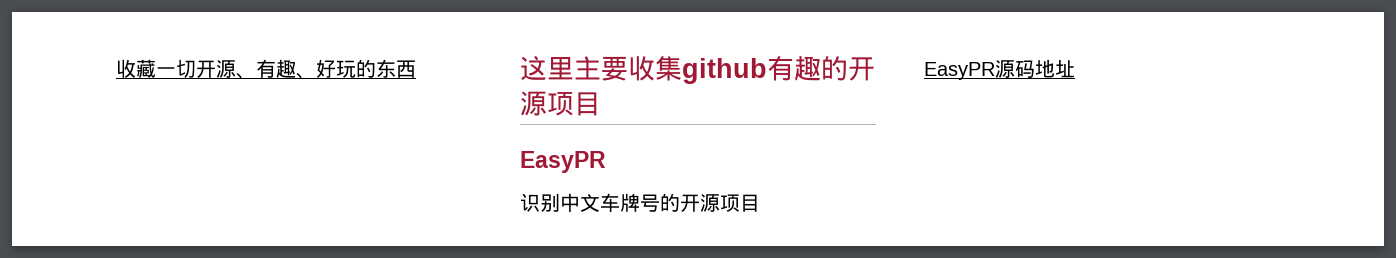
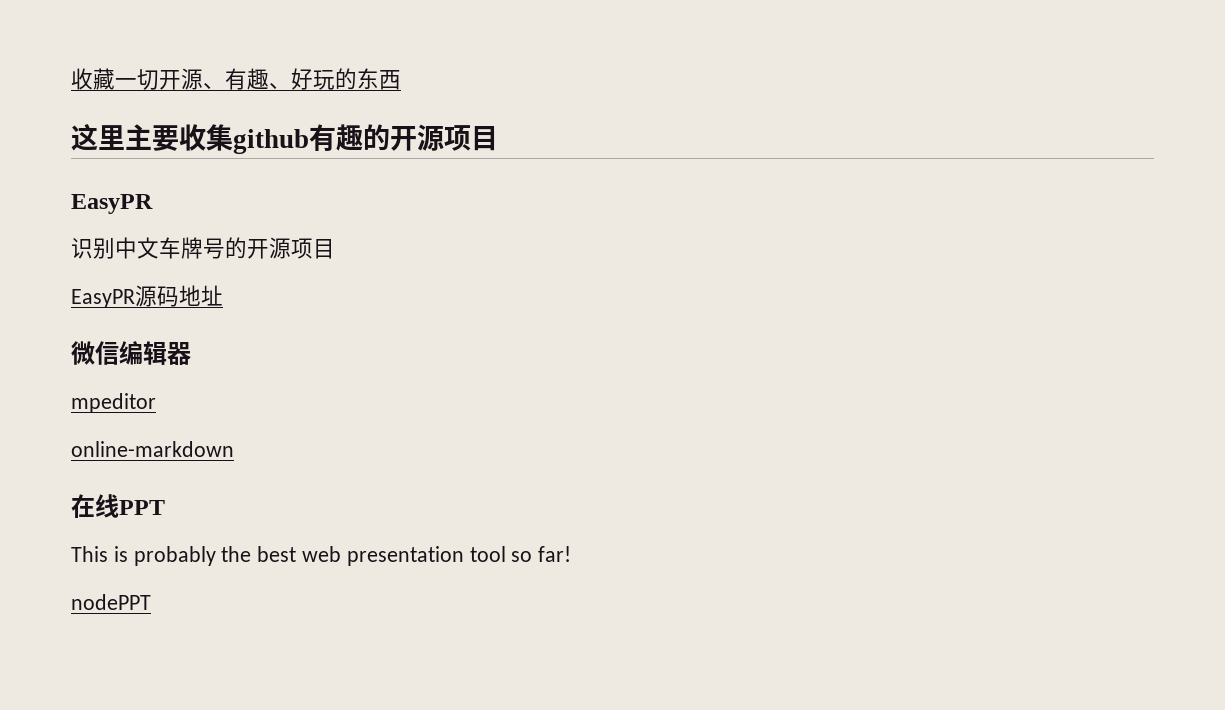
(1075, 69) none -> [71,341,191,365] [71,393,156,413] [71,441,234,457] [71,494,165,518] [71,546,572,566] [71,594,151,610] // 微信编辑器 // mpeditor // online-markdown // 在线PPT // This is probably the best web presentation tool so far! // nodePPT

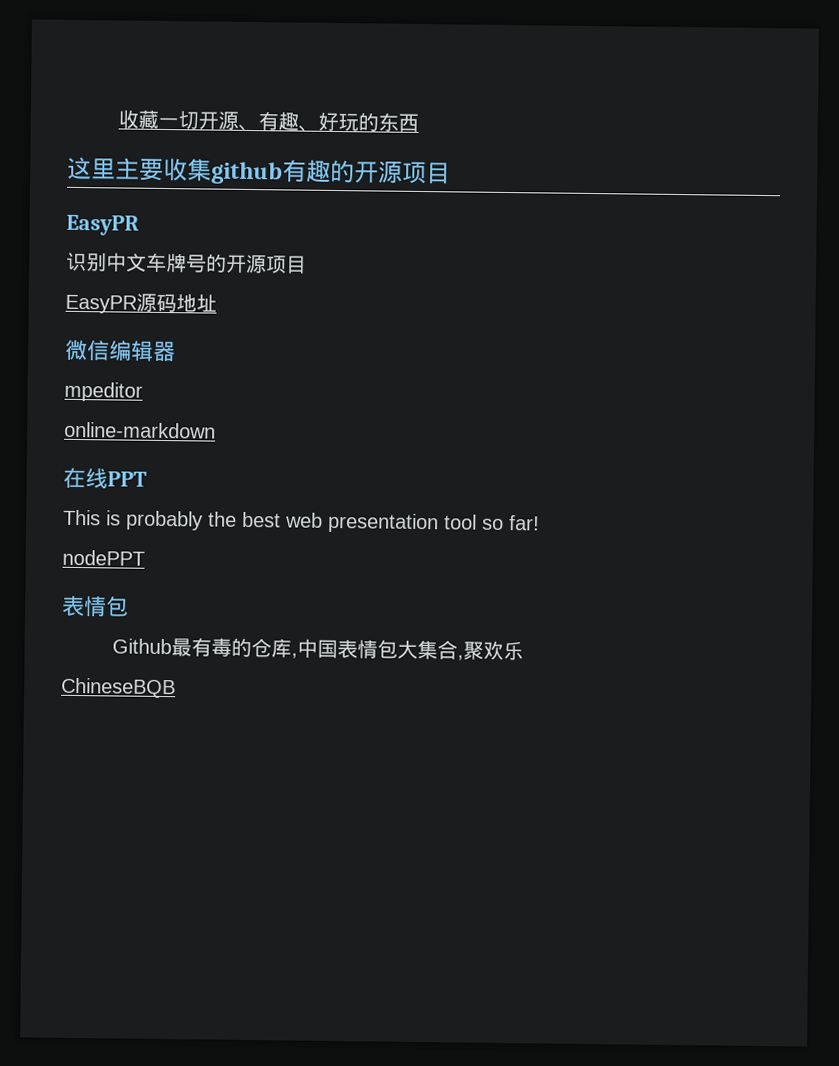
(151, 602) none -> [62,595,129,617] [112,637,525,661] [61,677,176,699] // 表情包 // Github最有毒的仓库,中国表情包大集合,聚欢乐 // ChineseBQB

